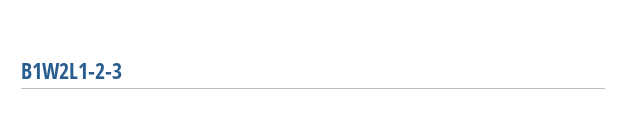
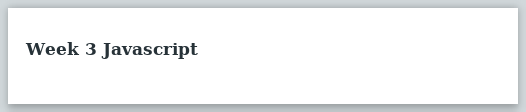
[21,63,122,79] B1W2L1-2-3 -> [25,42,198,59] Week 3 Javascript

